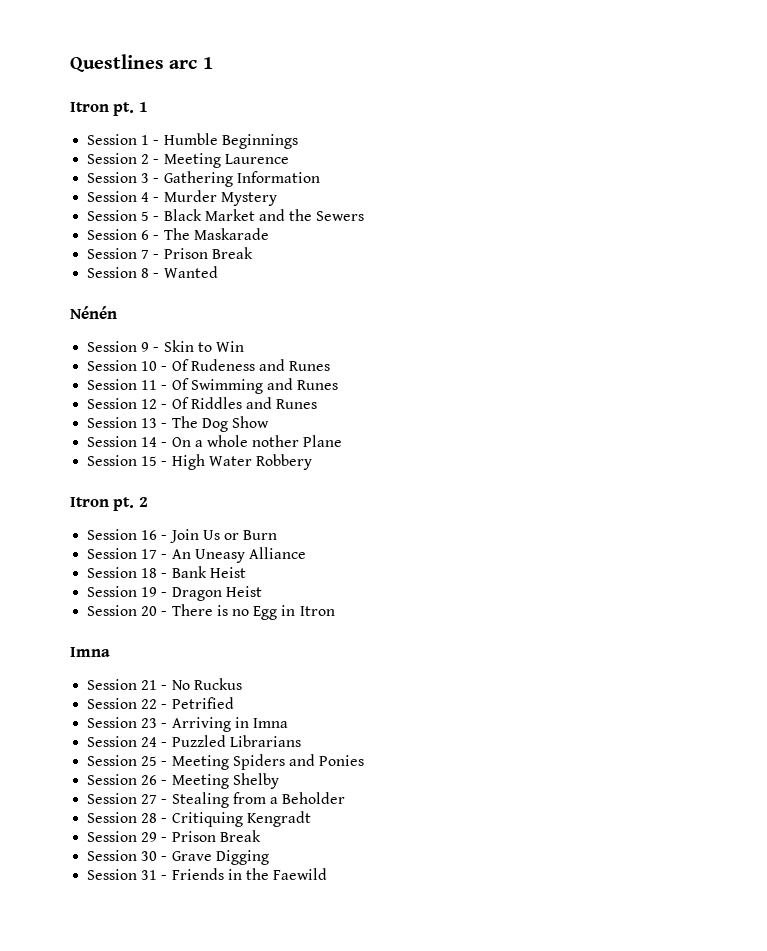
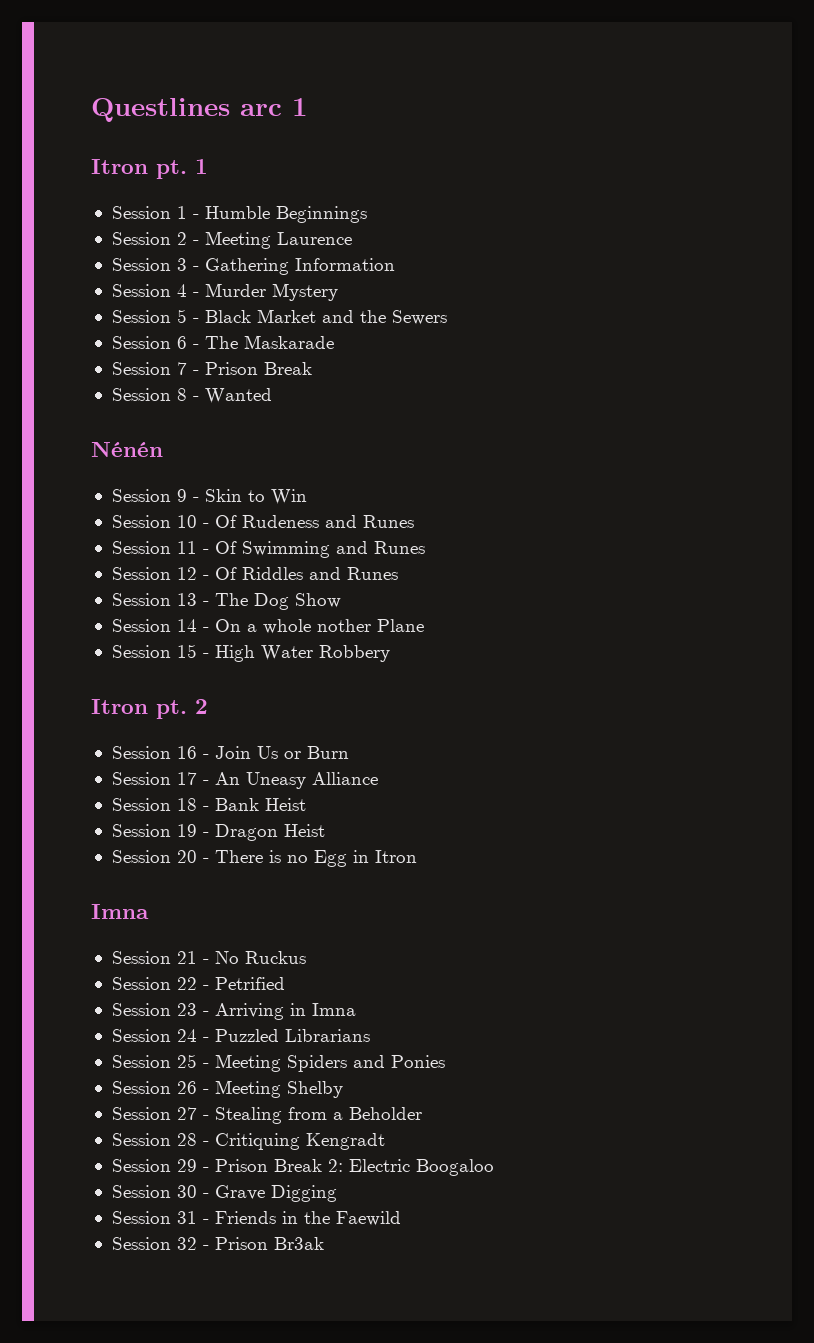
(261, 836) none -> [327,1159,494,1176] 2: Electric Boogaloo
(328, 874) none -> [111,1237,324,1250] // Session 32 - Prison Br3ak

